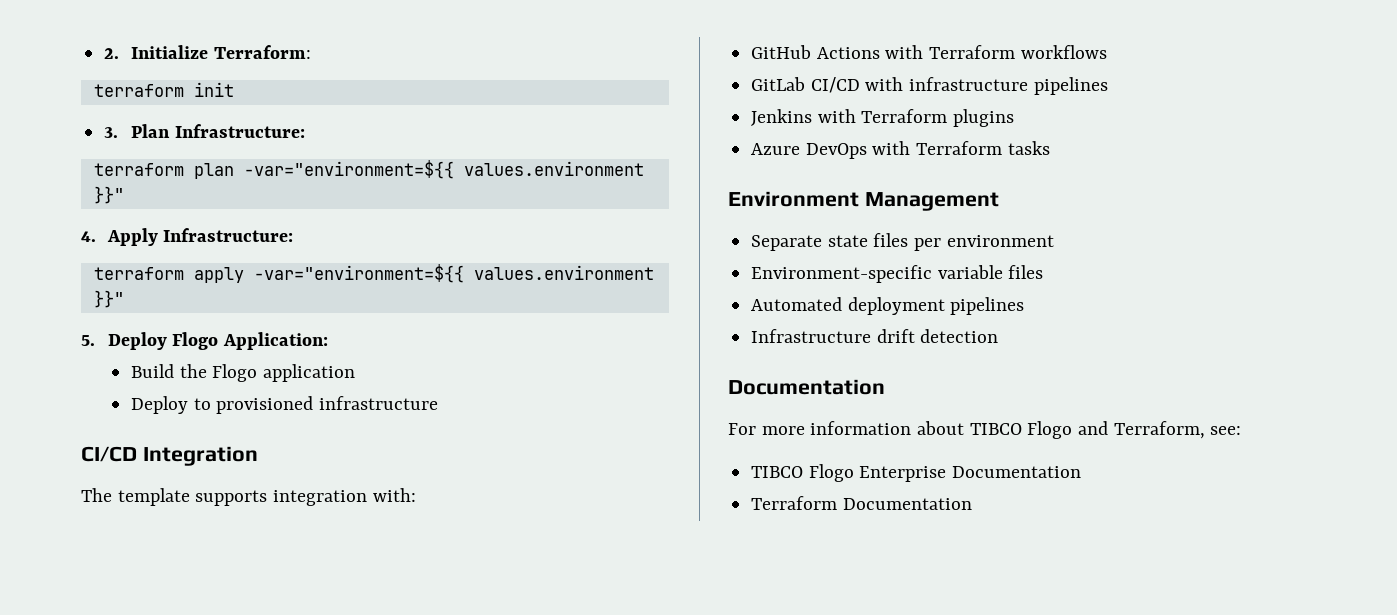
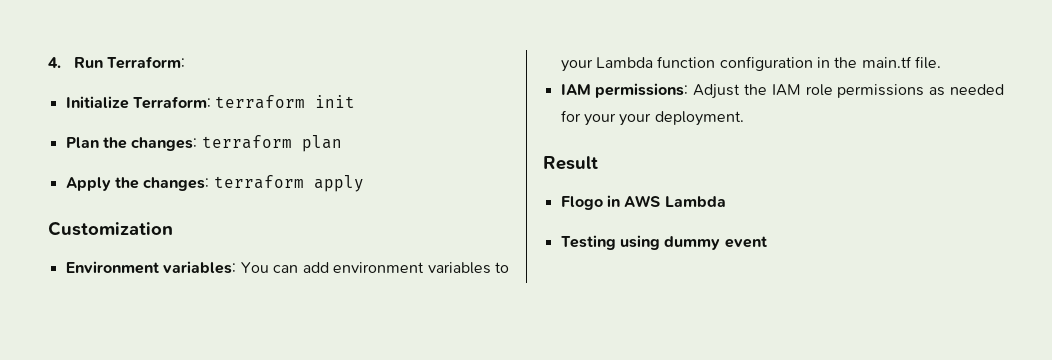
[104,48,120,59] 2. -> [48,56,186,69] 4. Run Terraform: //
(311, 52) // -> (211, 102) none
[104,124,305,138] 3. Plan Infrastructure: // -> [65,137,198,151] Plan the changes:
[243,160,644,179] [93,186,124,204] [81,228,294,246] [93,264,654,283] [93,290,124,308] [81,332,329,350] [130,364,355,382] [130,396,438,414] [81,446,258,466] [81,488,416,506] [751,45,1107,59] [751,77,1108,95] [751,109,1015,127] [751,141,1050,159] [728,191,999,211] [751,233,1054,251] [751,265,1044,283] [751,297,1025,315] [751,329,999,343] [728,379,885,395] [728,421,1242,439] [751,464,1082,482] [751,496,972,510] -var="environment=${{ values.environment }}" // 4. Apply Infrastructure: // terraform apply -var="environment=${{ values.environment }}" // 5. Deploy Flogo Application: // Build the Flogo application // Deploy to provisioned infrastructure // CI/CD Integration // The template supports integration with: // GitHub Actions with Terraform workflows // GitLab CI/CD with infrastructure pipelines // Jenkins with Terraform plugins // Azure DevOps with Terraform tasks // Environment Management // Separate state files per environment // Environment-specific variable files // Automated deployment pipelines // Infrastructure drift detection // Documentation // For more information about TIBCO Flogo and Terraform, see: // TIBCO Flogo Enterprise Documentation // Terraform Documentation -> [65,175,364,192] [48,221,173,236] [65,261,509,274] [560,56,941,72] [560,83,1004,99] [560,110,744,126] [543,156,598,170] [560,195,726,210] [560,235,767,250] // Apply the changes: terraform apply // Customization // Environment variables: You can add environment variables to your Lambda function configuration in the main.tf file. // IAM permissions: Adjust the IAM role permissions as needed for your your deployment. // Result // Flogo in AWS Lambda // Testing using dummy event

